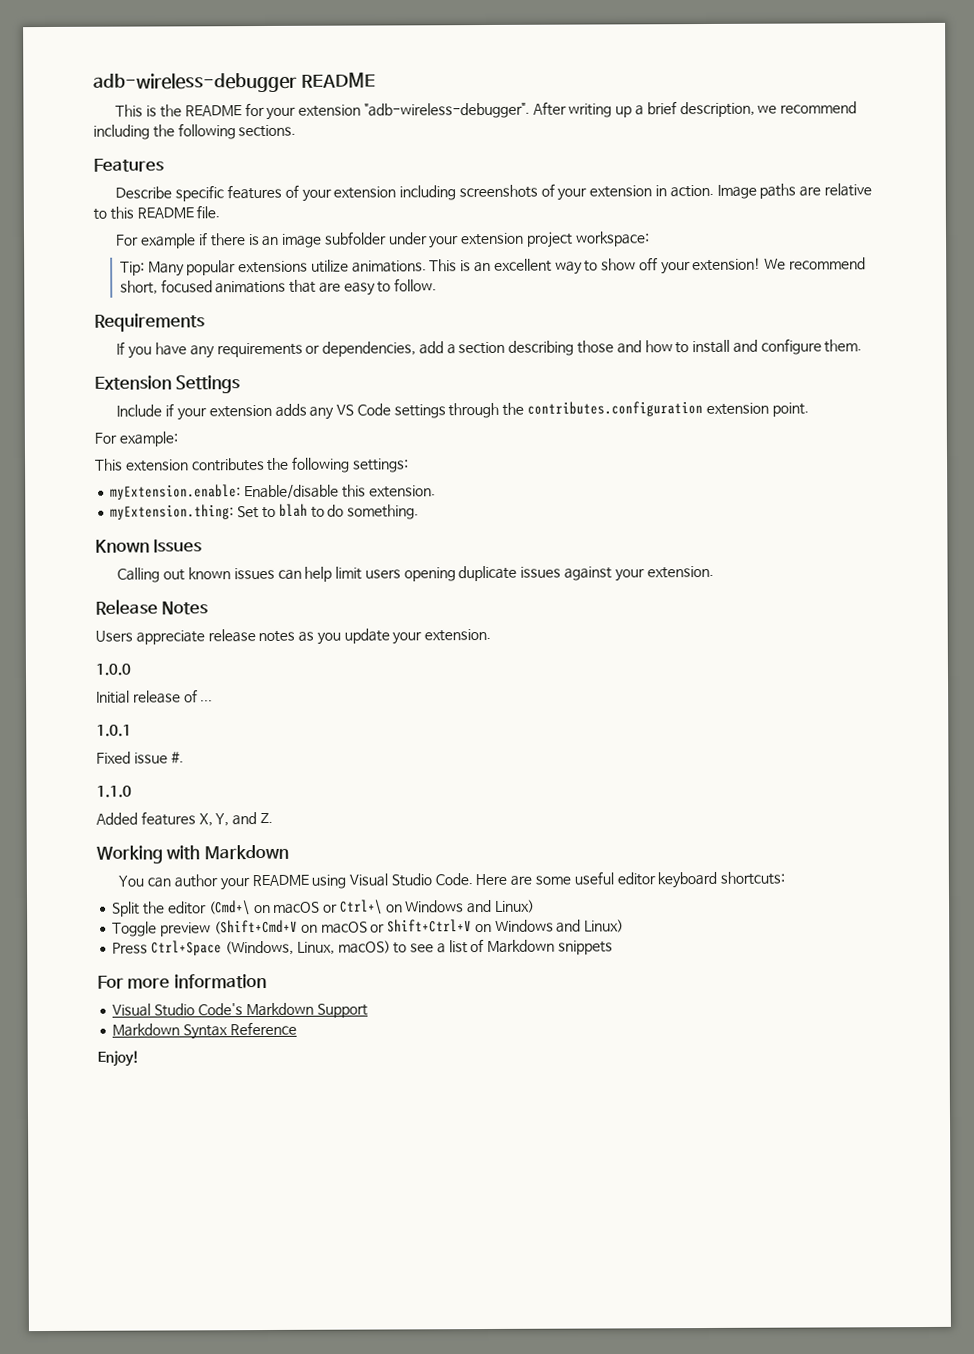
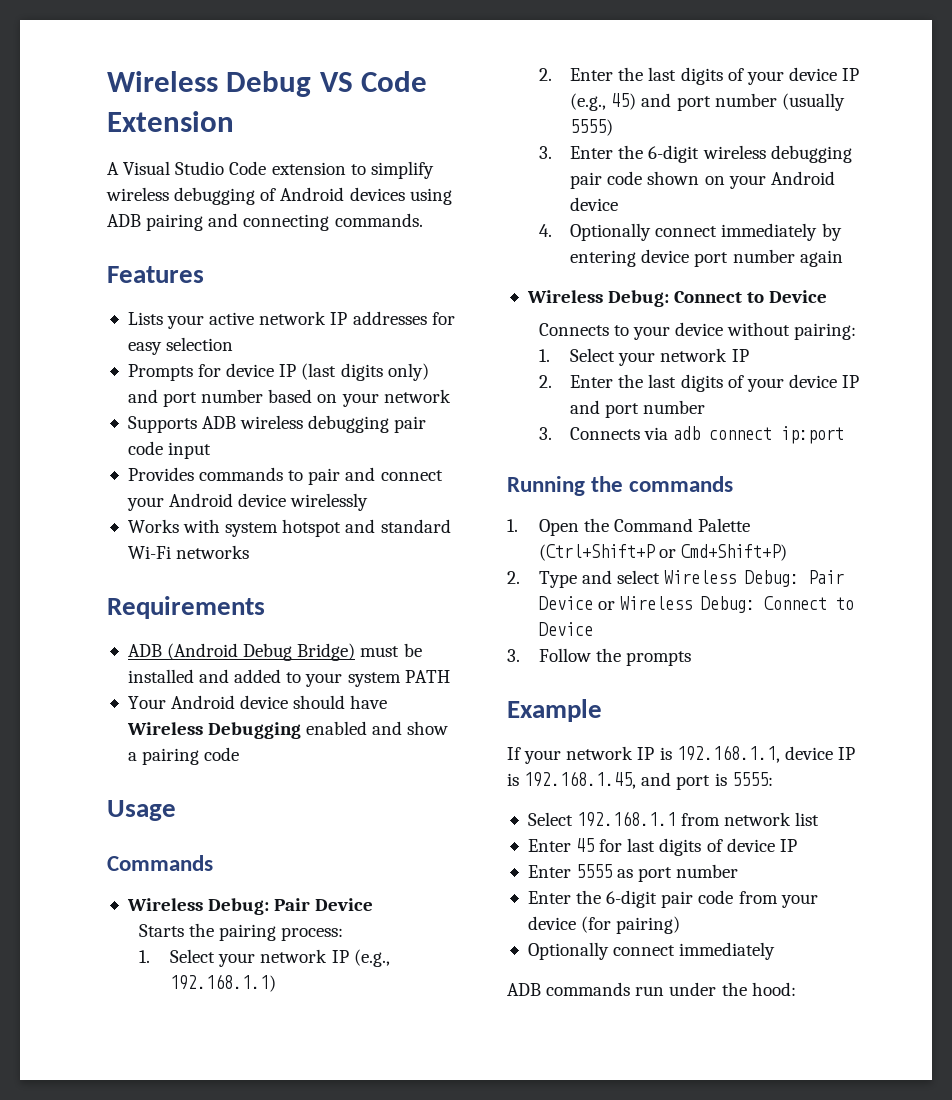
[93,72,376,93] [115,101,858,120] [93,123,297,140] [93,158,164,172] [115,183,872,202] [93,205,221,220] [115,231,650,249] [119,257,866,277] [119,278,438,296] [94,313,205,332] [116,338,863,359] [94,375,241,394] [116,401,809,421] [94,431,178,447] [95,456,409,473] [110,484,436,500] [110,503,420,520] [95,539,203,553] [117,565,714,583] [95,599,209,615] [95,628,492,645] [95,663,131,676] [96,689,214,704] [96,724,132,737] [96,751,184,764] [96,785,132,798] [96,811,273,827] [96,844,289,864] [118,871,786,891] [112,899,535,917] [112,919,625,937] [112,939,613,956] [97,974,267,989] [112,1002,368,1018] [112,1021,297,1040] [97,1050,139,1067] adb-wireless-debugger README // This is the README for your extension "adb-wireless-debugger". After writing up a brief description, we recommend including the following sections. // Features // Describe specific features of your extension including screenshots of your extension in action. Image paths are relative to this README file. // For example if there is an image subfolder under your extension project workspace: // Tip: Many popular extensions utilize animations. This is an excellent way to show off your extension! We recommend short, focused animations that are easy to follow. // Requirements // If you have any requirements or dependencies, add a section describing those and how to install and configure them. // Extension Settings // Include if your extension adds any VS Code settings through the contributes.configuration extension point. // For example: // This extension contributes the following settings: // myExtension.enable: Enable/disable this extension. // myExtension.thing: Set to blah to do something. // Known Issues // Calling out known issues can help limit users opening duplicate issues against your extension. // Release Notes // Users appreciate release notes as you update your extension. // 1.0.0 // Initial release of ... // 1.0.1 // Fixed issue #. // 1.1.0 // Added features X, Y, and Z. // Working with Markdown // You can author your README using Visual Studio Code. Here are some useful editor keyboard shortcuts: // Split the editor (Cmd+\ on macOS or Ctrl+\ on Windows and Linux) // Toggle preview (Shift+Cmd+V on macOS or Shift+Ctrl+V on Windows and Linux) // Press Ctrl+Space (Windows, Linux, macOS) to see a list of Markdown snippets // For more information // Visual Studio Code's Markdown Support // Markdown Syntax Reference // Enjoy! -> [107,71,428,97] [107,111,234,132] [107,161,434,179] [106,187,452,205] [107,213,423,231] [107,266,204,283] [127,311,455,329] [127,337,234,355] [127,363,429,381] [127,389,451,407] [127,415,427,433] [127,441,212,459] [127,467,443,485] [126,493,369,511] [127,519,451,537] [127,545,250,559] [107,596,265,619] [127,643,422,661] [127,669,450,687] [127,695,388,709] [126,721,449,739] [127,747,240,765] [107,800,176,821] [107,855,213,871] [126,898,374,915] [138,923,343,941] [138,949,390,967] [170,974,277,992] [538,67,860,85] [570,93,845,111] [570,119,614,136] [538,145,852,163] [570,171,835,189] [570,197,619,211] [538,223,842,241] [570,249,843,267] [526,290,828,307] [538,322,857,340] [538,348,749,366] [538,374,860,392] [570,400,706,418] [538,426,845,444] [507,476,734,496] [507,518,750,536] [538,544,787,561] [507,570,844,588] [538,596,854,613] [538,622,593,636] [507,648,691,666] [507,699,602,722] [507,745,855,764] [507,771,773,790] [527,811,820,827] [527,838,797,856] [527,864,739,882] [527,890,818,908] [527,916,681,934] [527,942,776,960] [507,982,796,996] Wireless Debug VS Code Extension // A Visual Studio Code extension to simplify wireless debugging of Android devices using ADB pairing and connecting commands. // Features // Lists your active network IP addresses for easy selection // Prompts for device IP (last digits only) and port number based on your network // Supports ADB wireless debugging pair code input // Provides commands to pair and connect your Android device wirelessly // Works with system hotspot and standard Wi-Fi networks // Requirements // ADB (Android Debug Bridge) must be installed and added to your system PATH // Your Android device should have Wireless Debugging enabled and show a pairing code // Usage // Commands // Wireless Debug: Pair Device // Starts the pairing process: // 1. Select your network IP (e.g., 192.168.1.1) // 2. Enter the last digits of your device IP (e.g., 45) and port number (usually 5555) // 3. Enter the 6-digit wireless debugging pair code shown on your Android device // 4. Optionally connect immediately by entering device port number again // Wireless Debug: Connect to Device // Connects to your device without pairing: // 1. Select your network IP // 2. Enter the last digits of your device IP and port number // 3. Connects via adb connect ip:port // Running the commands // 1. Open the Command Palette (Ctrl+Shift+P or Cmd+Shift+P) // 2. Type and select Wireless Debug: Pair Device or Wireless Debug: Connect to Device // 3. Follow the prompts // Example // If your network IP is 192.168.1.1, device IP is 192.168.1.45, and port is 5555: // Select 192.168.1.1 from network list // Enter 45 for last digits of device IP // Enter 5555 as port number // Enter the 6-digit pair code from your device (for pairing) // Optionally connect immediately // ADB commands run under the hood:

